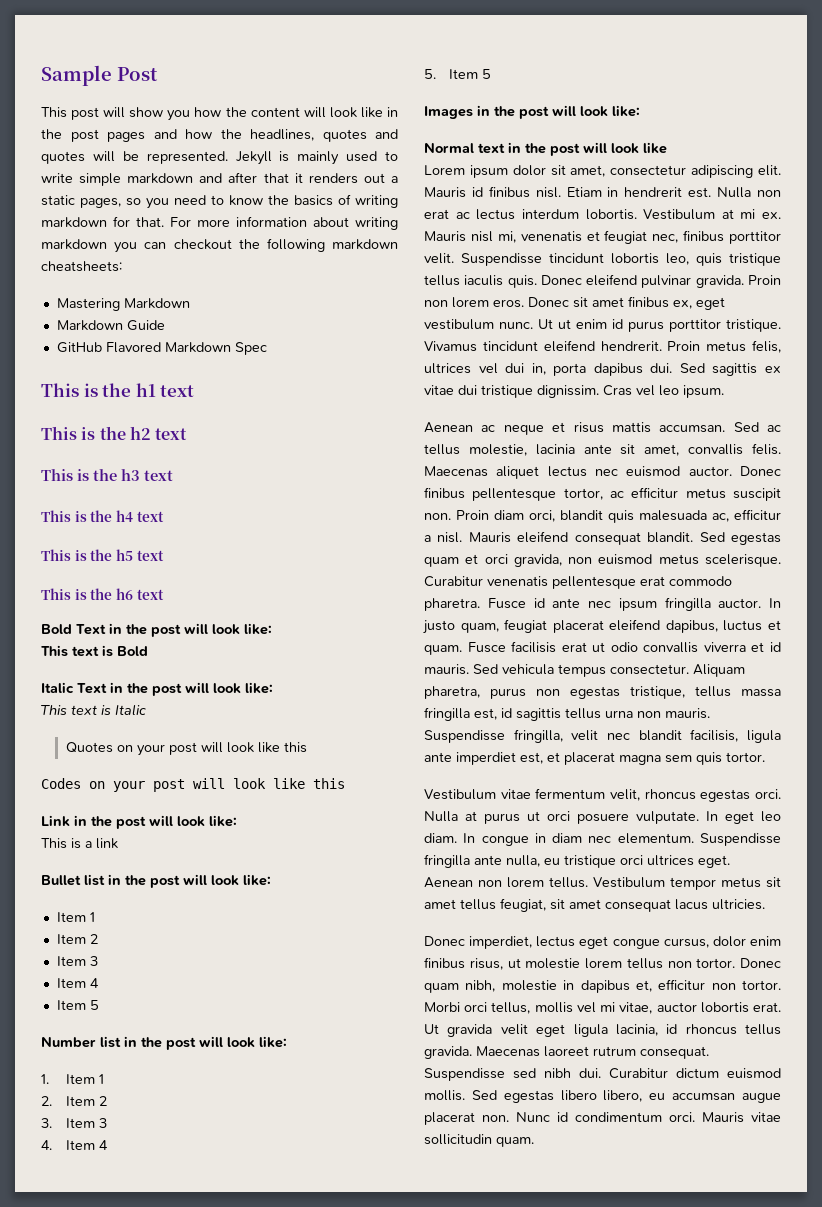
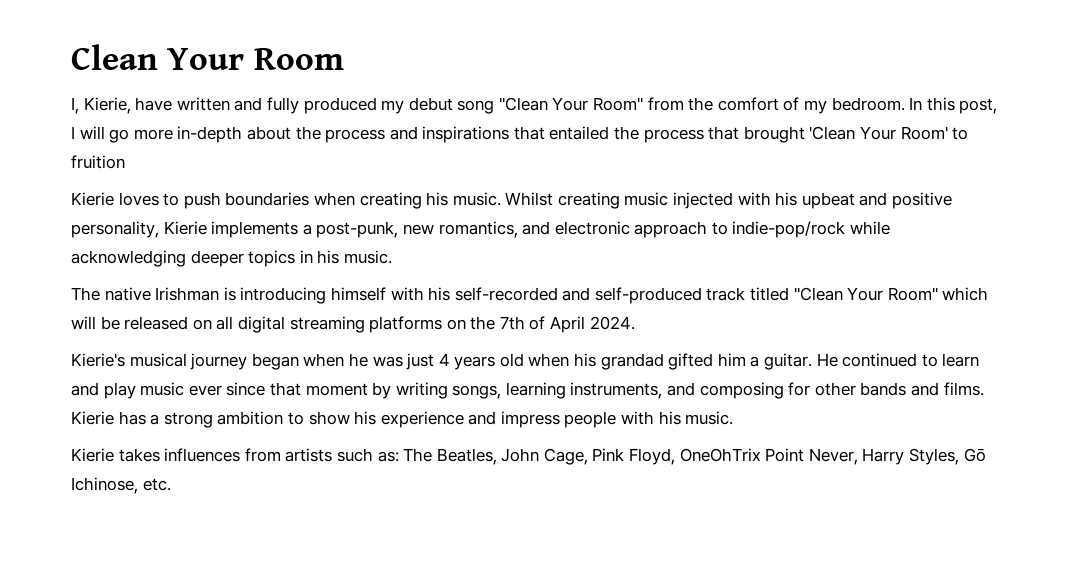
[41,65,158,86] [41,107,398,121] [41,129,398,142] [41,151,398,165] [41,172,398,186] [41,194,398,209] [41,216,398,230] [41,238,398,253] [41,261,122,272] [56,298,190,311] [56,320,165,331] [56,342,267,355] [41,383,195,397] [41,426,188,440] [41,469,173,481] [41,510,164,522] [41,549,164,561] [41,588,164,600] [41,623,272,637] [41,645,148,657] [41,682,273,696] [41,704,147,716] [65,742,307,756] [41,778,345,792] [41,815,237,829] [41,838,118,849] [41,874,271,888] [56,912,95,922] [56,934,98,944] [56,956,98,966] [56,978,99,988] [56,1000,99,1010] [41,1036,287,1050] [41,1074,104,1084] [41,1096,107,1106] [41,1118,107,1128] [41,1140,108,1150] [424,69,491,79] [424,105,640,119] [424,142,667,156] [424,165,781,178] [424,186,781,198] [424,209,781,220] [424,230,781,244] [424,253,781,266] [424,274,781,288] [424,296,725,310] [424,319,781,332] [424,340,781,353] [424,363,781,376] [424,385,724,398] [424,422,781,435] [424,443,781,456] [424,466,781,479] [424,487,781,501] [424,509,781,523] [424,531,781,545] [424,554,781,567] [424,576,732,589] [424,597,781,611] [423,619,781,634] [424,641,781,655] [424,664,745,677] [424,686,781,699] [424,707,710,721] [424,729,781,743] [424,752,765,765] [424,788,781,802] [424,811,781,824] [424,833,781,846] [424,854,730,868] [424,877,781,890] [424,898,765,912] [424,936,781,949] [424,957,781,970] [424,979,781,993] [424,1002,781,1014] [424,1024,781,1037] [424,1046,709,1059] [424,1068,781,1081] [424,1090,781,1103] [424,1112,781,1125] [424,1134,534,1147] Sample Post // This post will show you how the content will look like in the post pages and how the headlines, quotes and quotes will be represented. Jekyll is mainly used to write simple markdown and after that it renders out a static pages, so you need to know the basics of writing markdown for that. For more information about writing markdown you can checkout the following markdown cheatsheets: // Mastering Markdown // Markdown Guide // GitHub Flavored Markdown Spec // This is the h1 text // This is the h2 text // This is the h3 text // This is the h4 text // This is the h5 text // This is the h6 text // Bold Text in the post will look like: // This text is Bold // Italic Text in the post will look like: // This text is Italic // Quotes on your post will look like this // Codes on your post will look like this // Link in the post will look like: // This is a link // Bullet list in the post will look like: // Item 1 // Item 2 // Item 3 // Item 4 // Item 5 // Number list in the post will look like: // 1. Item 1 // 2. Item 2 // 3. Item 3 // 4. Item 4 // 5. Item 5 // Images in the post will look like: // Normal text in the post will look like // Lorem ipsum dolor sit amet, consectetur adipiscing elit. Mauris id finibus nisl. Etiam in hendrerit est. Nulla non erat ac lectus interdum lobortis. Vestibulum at mi ex. Mauris nisl mi, venenatis et feugiat nec, finibus porttitor velit. Suspendisse tincidunt lobortis leo, quis tristique tellus iaculis quis. Donec eleifend pulvinar gravida. Proin non lorem eros. Donec sit amet finibus ex, eget vestibulum nunc. Ut ut enim id purus porttitor tristique. Vivamus tincidunt eleifend hendrerit. Proin metus felis, ultrices vel dui in, porta dapibus dui. Sed sagittis ex vitae dui tristique dignissim. Cras vel leo ipsum. // Aenean ac neque et risus mattis accumsan. Sed ac tellus molestie, lacinia ante sit amet, convallis felis. Maecenas aliquet lectus nec euismod auctor. Donec finibus pellentesque tortor, ac efficitur metus suscipit non. Proin diam orci, blandit quis malesuada ac, efficitur a nisl. Mauris eleifend consequat blandit. Sed egestas quam et orci gravida, non euismod metus scelerisque. Curabitur venenatis pellentesque erat commodo pharetra. Fusce id ante nec ipsum fringilla auctor. In justo quam, feugiat placerat eleifend dapibus, luctus et quam. Fusce facilisis erat ut odio convallis viverra et id mauris. Sed vehicula tempus consectetur. Aliquam pharetra, purus non egestas tristique, tellus massa fringilla est, id sagittis tellus urna non mauris. Suspendisse fringilla, velit nec blandit facilisis, ligula ante imperdiet est, et placerat magna sem quis tortor. // Vestibulum vitae fermentum velit, rhoncus egestas orci. Nulla at purus ut orci posuere vulputate. In eget leo diam. In congue in diam nec elementum. Suspendisse fringilla ante nulla, eu tristique orci ultrices eget. Aenean non lorem tellus. Vestibulum tempor metus sit amet tellus feugiat, sit amet consequat lacus ultricies. // Donec imperdiet, lectus eget congue cursus, dolor enim finibus risus, ut molestie lorem tellus non tortor. Donec quam nibh, molestie in dapibus et, efficitur non tortor. Morbi orci tellus, mollis vel mi vitae, auctor lobortis erat. Ut gravida velit eget ligula lacinia, id rhoncus tellus gravida. Maecenas laoreet rutrum consequat. Suspendisse sed nibh dui. Curabitur dictum euismod mollis. Sed egestas libero libero, eu accumsan augue placerat non. Nunc id condimentum orci. Mauris vitae sollicitudin quam. -> [71,44,344,70] [71,97,998,114] [71,126,969,143] [71,155,125,169] [71,192,953,209] [71,221,891,238] [71,250,392,267] [71,287,989,304] [71,316,635,333] [71,353,980,370] [71,382,984,399] [71,411,734,428] [71,448,986,465] [71,477,171,494] Clean Your Room // I, Kierie, have written and fully produced my debut song "Clean Your Room" from the comfort of my bedroom. In this post, I will go more in-depth about the process and inspirations that entailed the process that brought 'Clean Your Room' to fruition // Kierie loves to push boundaries when creating his music. Whilst creating music injected with his upbeat and positive personality, Kierie implements a post-punk, new romantics, and electronic approach to indie-pop/rock while acknowledging deeper topics in his music. // The native Irishman is introducing himself with his self-recorded and self-produced track titled "Clean Your Room" which will be released on all digital streaming platforms on the 7th of April 2024. // Kierie's musical journey began when he was just 4 years old when his grandad gifted him a guitar. He continued to learn and play music ever since that moment by writing songs, learning instruments, and composing for other bands and films. Kierie has a strong ambition to show his experience and impress people with his music. // Kierie takes influences from artists such as: The Beatles, John Cage, Pink Floyd, OneOhTrix Point Never, Harry Styles, Gō Ichinose, etc.

